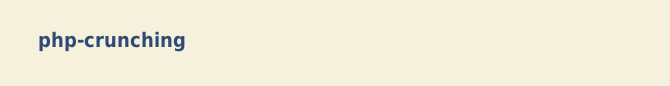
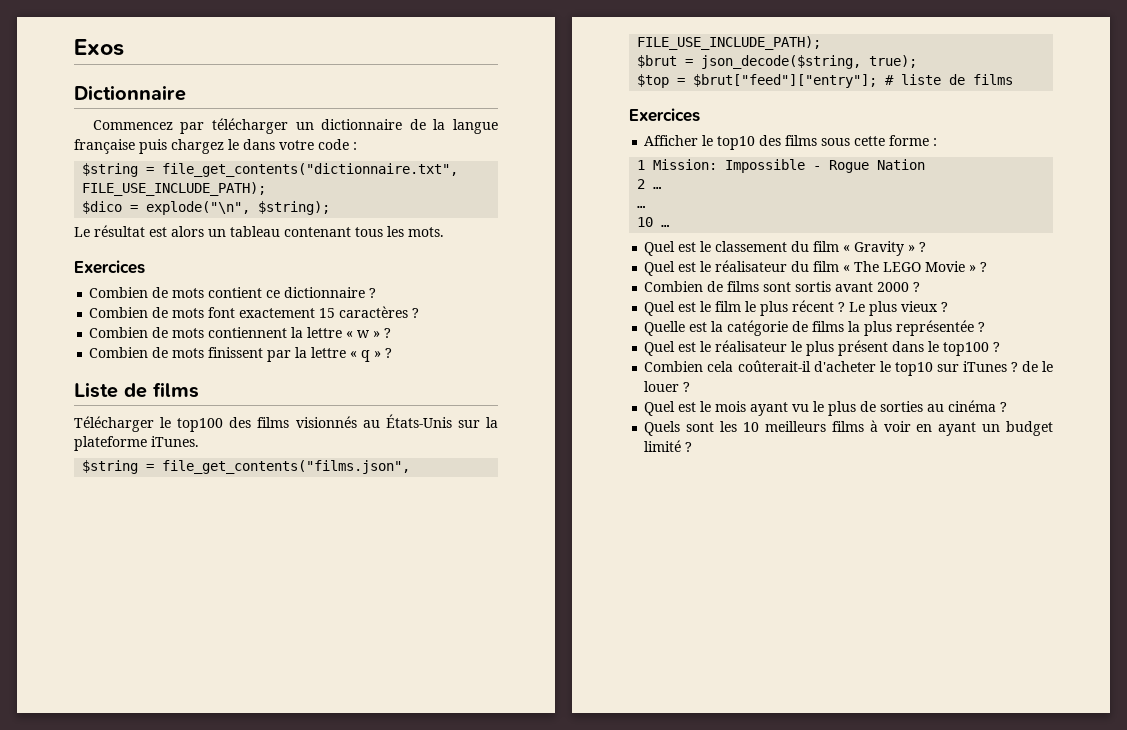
[38,31,186,52] php-crunching -> [74,39,124,56] [74,85,186,101] [92,118,498,134] [74,139,357,154] [82,163,459,177] [82,182,267,196] [82,201,331,215] [74,225,444,237] [74,260,145,274] [89,287,377,298] [89,306,420,318] [89,327,392,338] [89,347,393,362] [74,382,199,398] [74,414,498,432] [74,436,199,451] [82,460,411,474] [637,36,822,50] [637,55,918,69] [637,74,1014,88] [629,108,700,122] [644,135,938,150] [637,159,926,173] [637,179,662,189] [637,206,646,208] [637,217,670,227] [644,241,927,256] [644,260,988,276] [644,281,921,292] [644,300,949,316] [644,320,986,336] [644,340,1001,356] [644,360,1053,376] [644,381,691,392] [644,400,1008,416] [644,420,1053,436] [644,440,693,452] Exos // Dictionnaire // Commencez par télécharger un dictionnaire de la langue française puis chargez le dans votre code : // $string = file_get_contents("dictionnaire.txt", FILE_USE_INCLUDE_PATH); // $dico = explode("\n", $string); // Le résultat est alors un tableau contenant tous les mots. // Exercices // Combien de mots contient ce dictionnaire ? // Combien de mots font exactement 15 caractères ? // Combien de mots contiennent la lettre « w » ? // Combien de mots finissent par la lettre « q » ? // Liste de films // Télécharger le top100 des films visionnés au États-Unis sur la plateforme iTunes. // $string = file_get_contents("films.json", FILE_USE_INCLUDE_PATH); // $brut = json_decode($string, true); // $top = $brut["feed"]["entry"]; # liste de films // Exercices // Afficher le top10 des films sous cette forme : // 1 Mission: Impossible - Rogue Nation // 2 … // … // 10 … // Quel est le classement du film « Gravity » ? // Quel est le réalisateur du film « The LEGO Movie » ? // Combien de films sont sortis avant 2000 ? // Quel est le film le plus récent ? Le plus vieux ? // Quelle est la catégorie de films la plus représentée ? // Quel est le réalisateur le plus présent dans le top100 ? // Combien cela coûterait-il d'acheter le top10 sur iTunes ? de le louer ? // Quel est le mois ayant vu le plus de sorties au cinéma ? // Quels sont les 10 meilleurs films à voir en ayant un budget limité ?

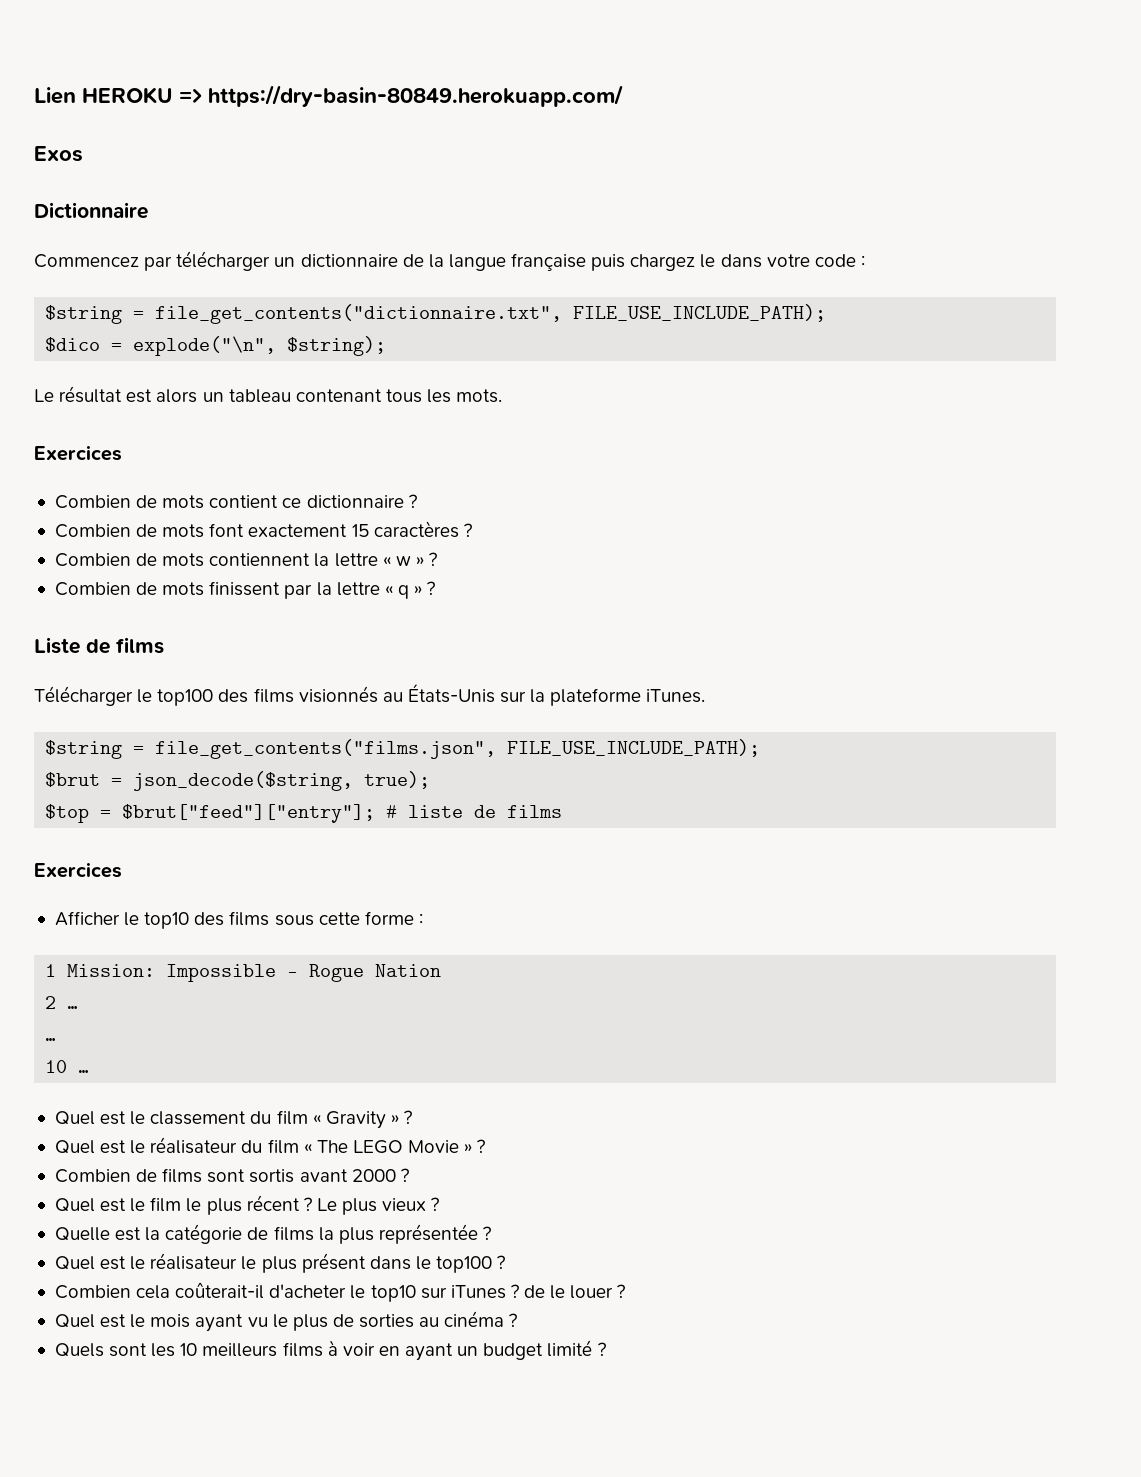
(74, 47) none -> [34,85,623,107] Lien HEROKU => https://dry-basin-80849.herokuapp.com/ //

